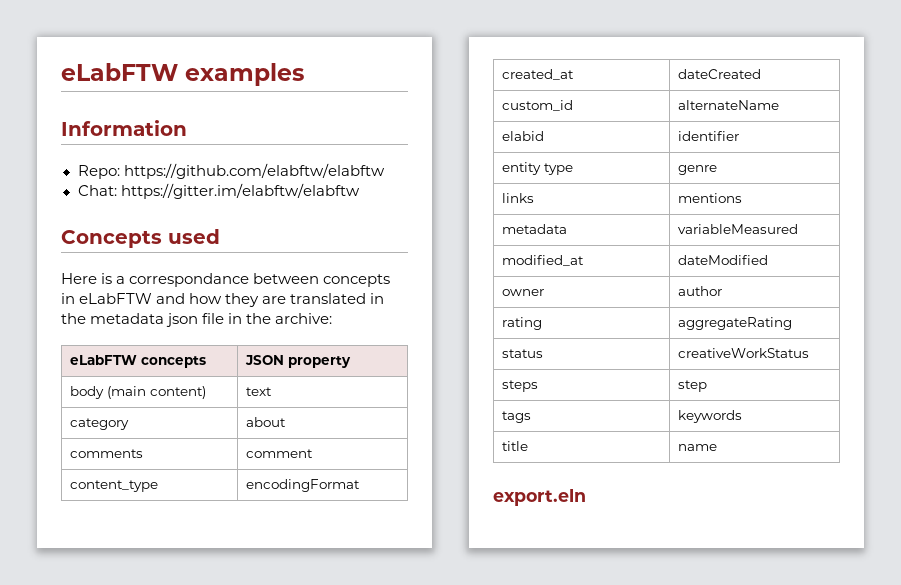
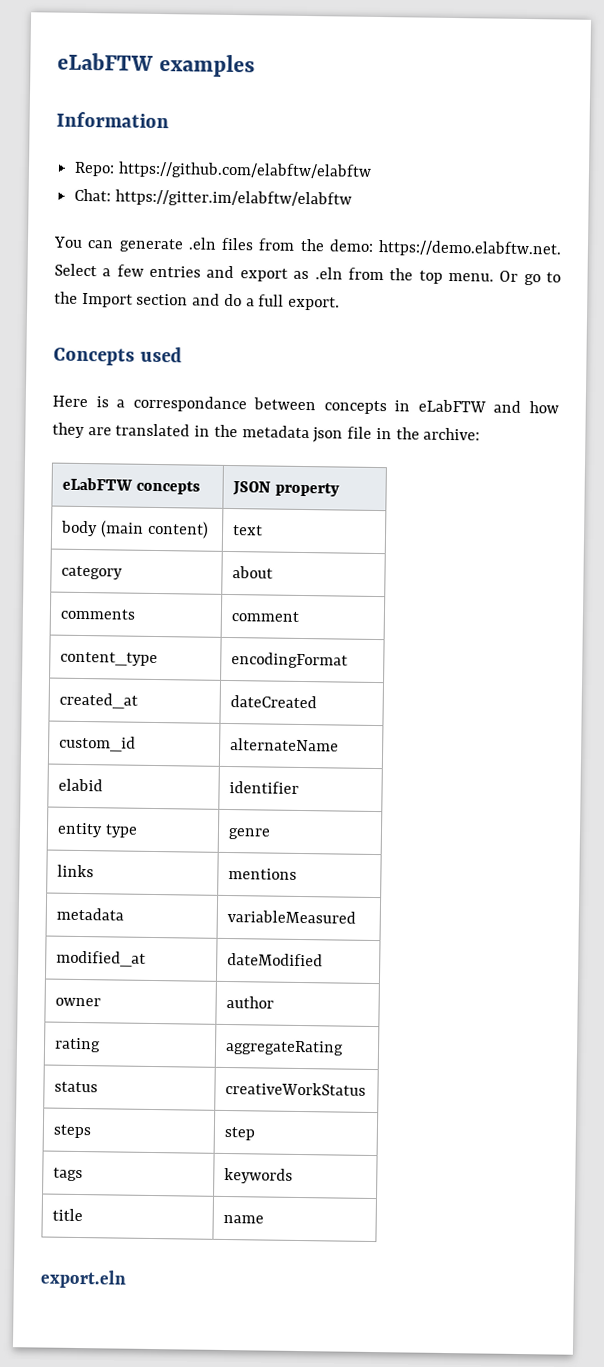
(360, 191) none -> [53,236,562,258] [54,263,561,286] [54,291,341,311] // You can generate .eln files from the demo: https://demo.elabftw.net. Select a few entries and export as .eln from the top menu. Or go to the Import section and do a full export.

